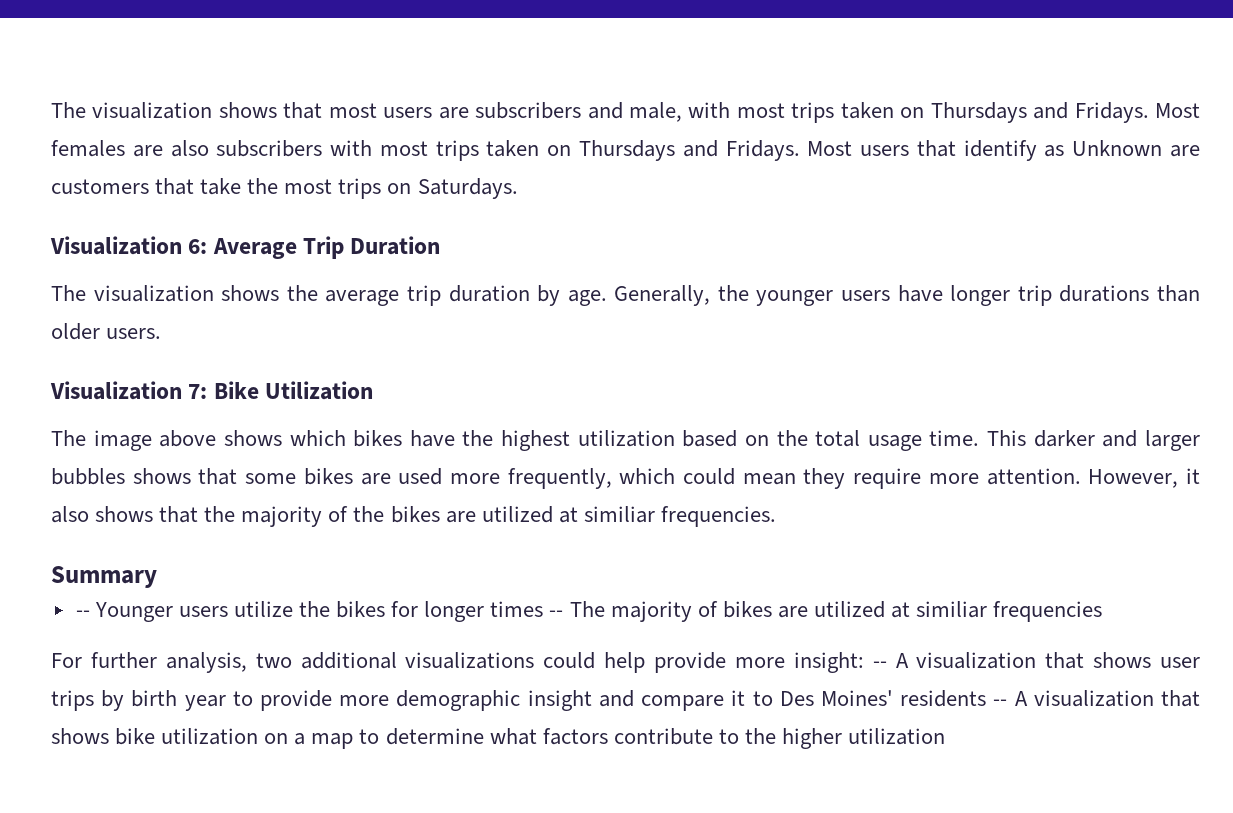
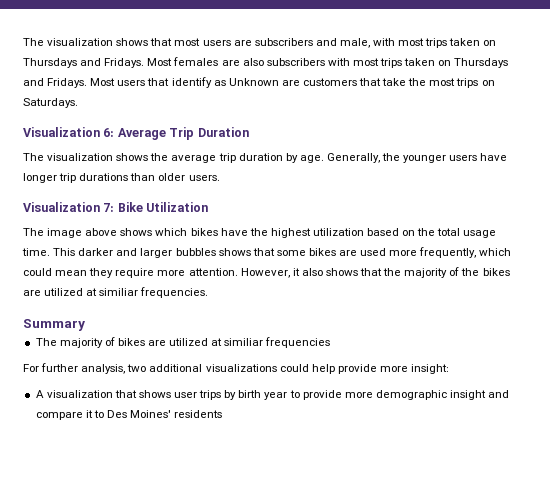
[75,601,564,622] -- Younger users utilize the bikes for longer times -- -> (85, 325) none
[872,661,887,668] -- -> (450, 369) //
[993,690,1200,707] [51,728,946,749] -- A visualization that shows bike utilization on a map to determine what factors contribute to the higher utilization -> (223, 414) none

